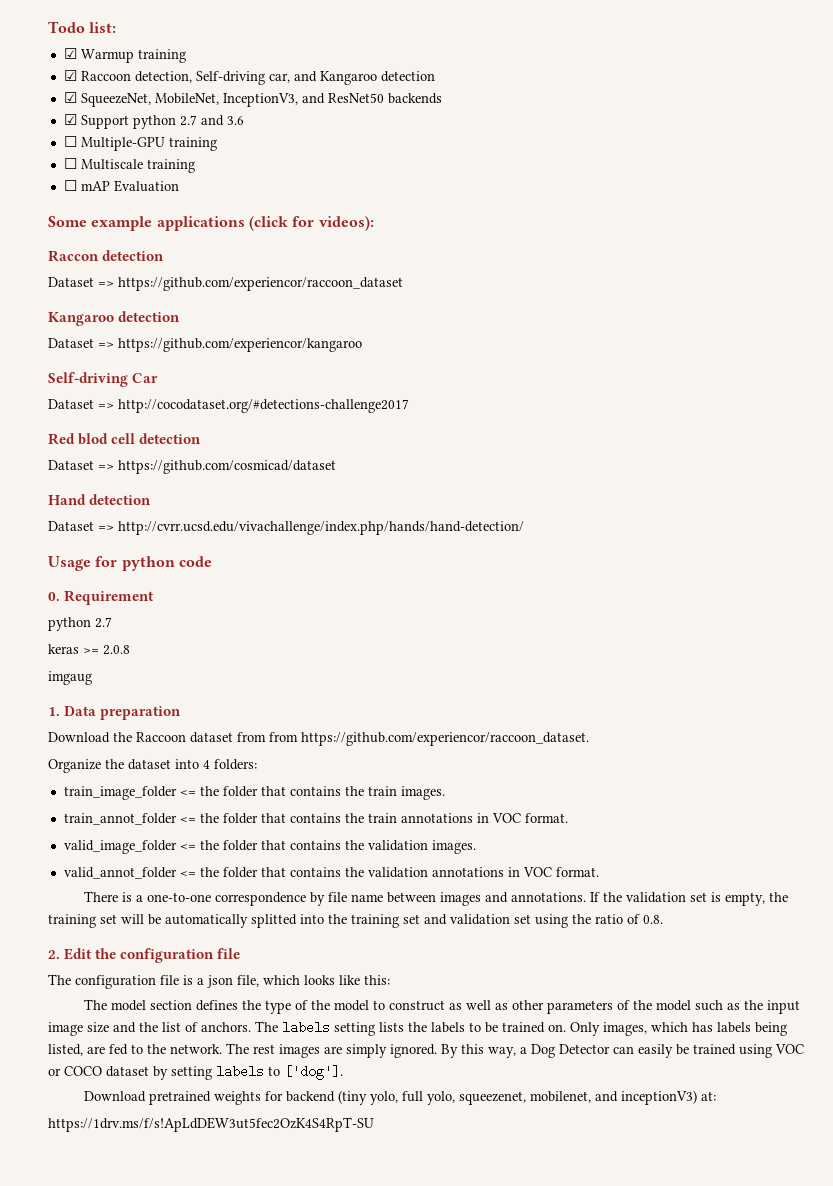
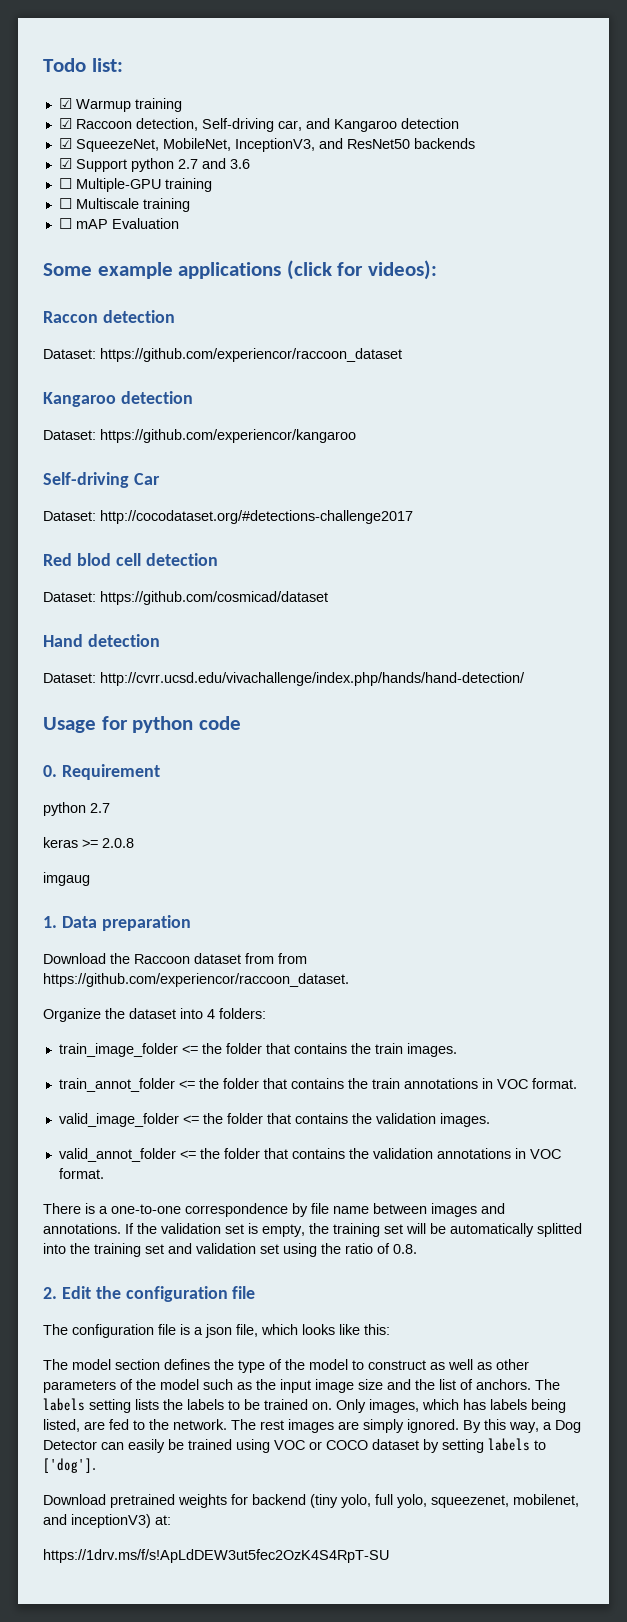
[48,277,114,287] Dataset => -> [43,349,96,359] Dataset:
[48,338,114,348] Dataset => -> [43,430,96,440] Dataset:
[48,399,114,409] Dataset => -> [43,511,96,521] Dataset:
[48,460,114,470] Dataset => -> [43,592,96,602] Dataset:
[48,521,114,531] Dataset => -> [43,673,96,683] Dataset:

